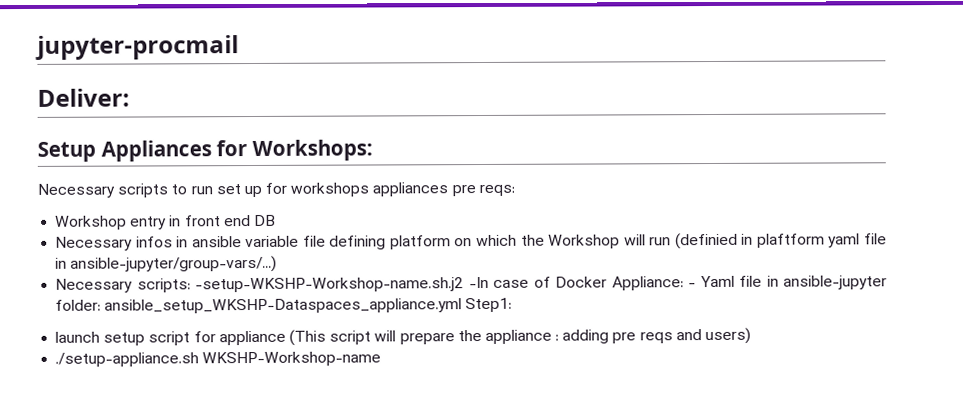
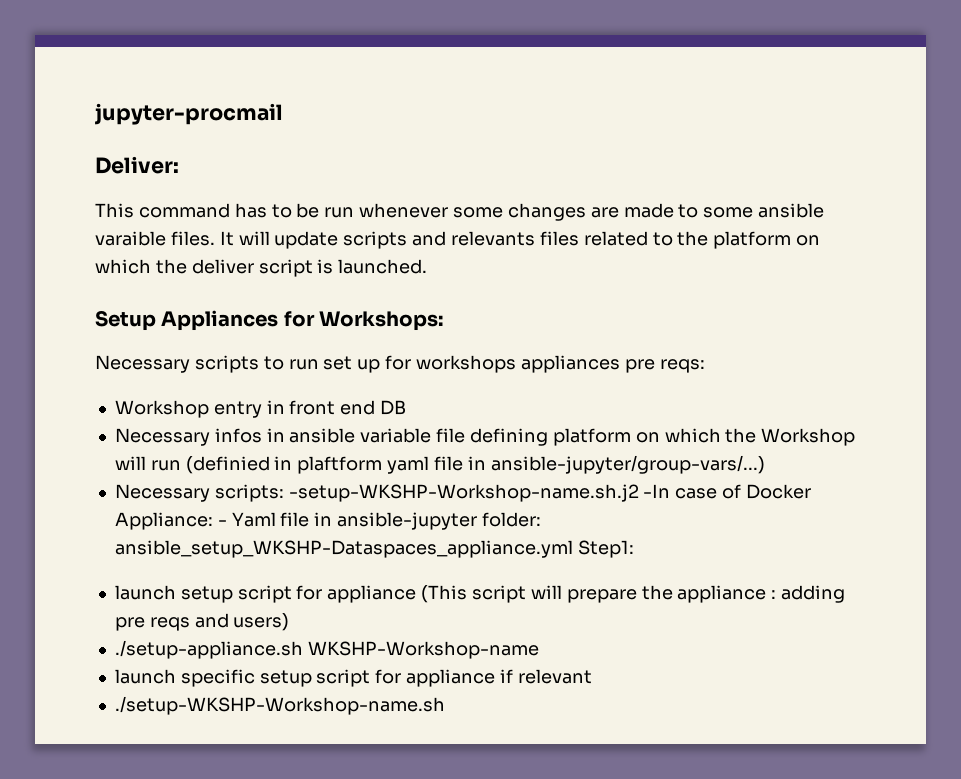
(130, 97) none -> [95,203,825,221] [95,231,821,249] [95,259,428,277] // This command has to be run whenever some changes are made to some ansible varaible files. It will update scripts and relevants files related to the platform on which the deliver script is launched.
(382, 359) none -> [114,669,592,687] [114,696,445,715] // launch specific setup script for appliance if relevant // ./setup-WKSHP-Workshop-name.sh

